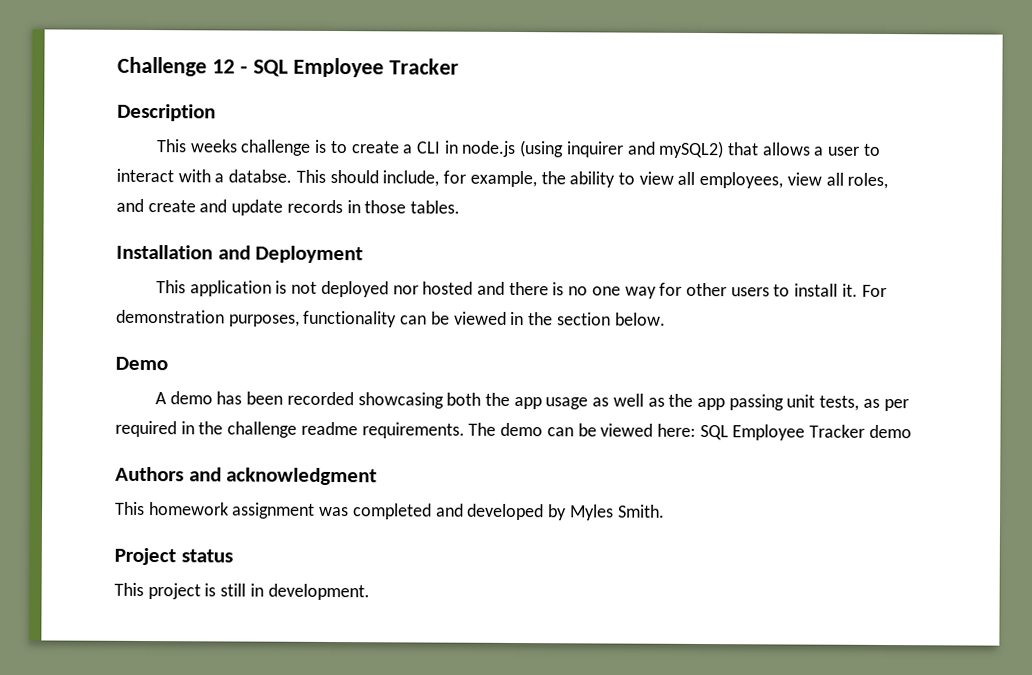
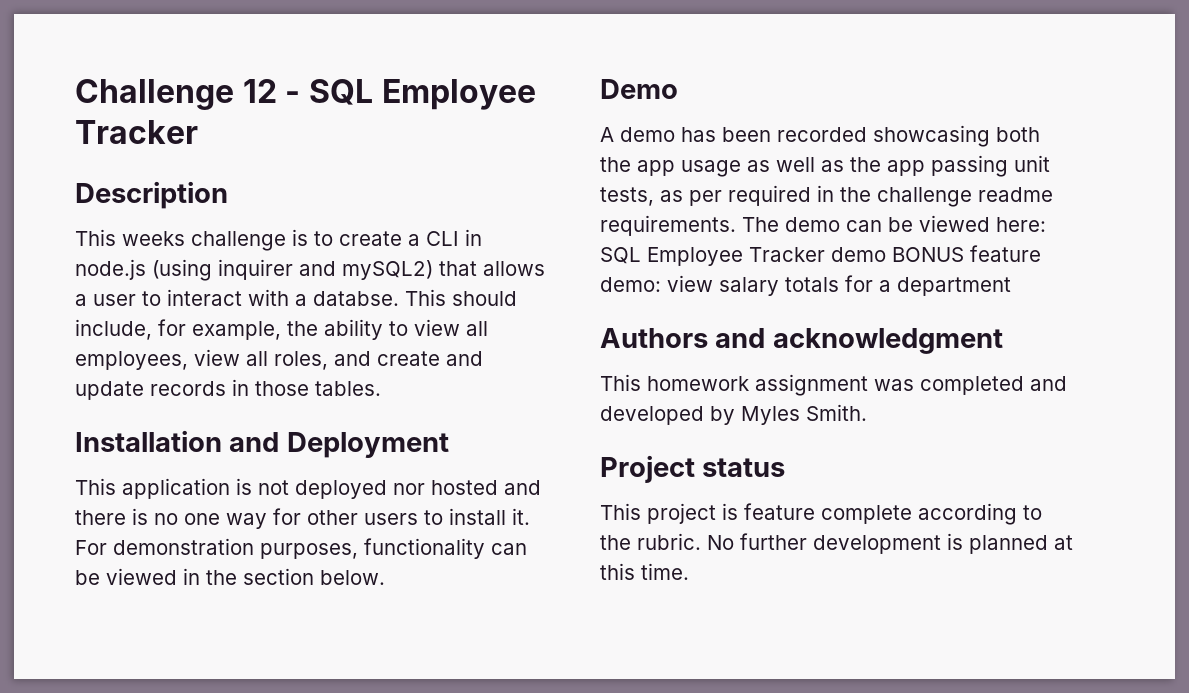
(912, 431) none -> [892,245,1041,262] [600,275,1011,296] BONUS feature demo: view salary totals for a department
[220,583,370,601] still in development. -> [744,503,1042,525] [600,533,1073,554] [600,563,689,580] feature complete according to the rubric. No further development is planned at this time.

